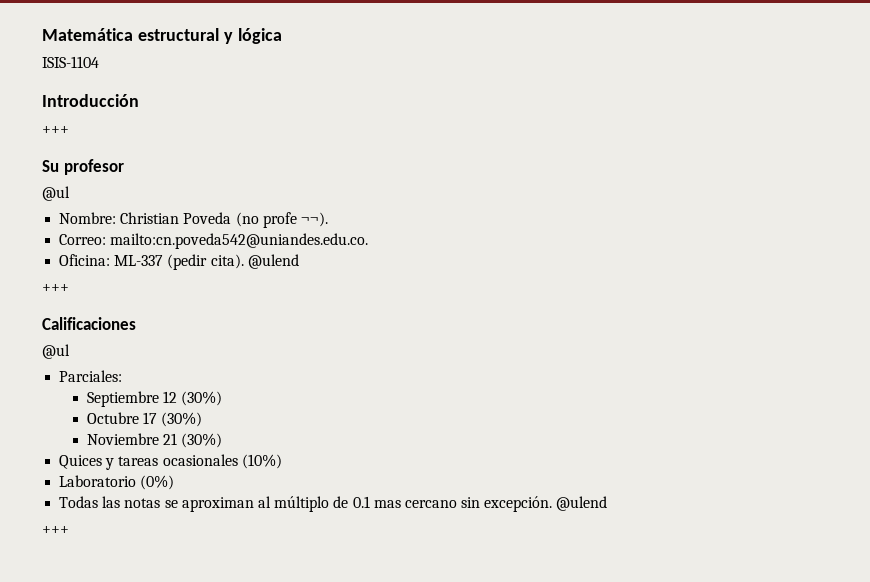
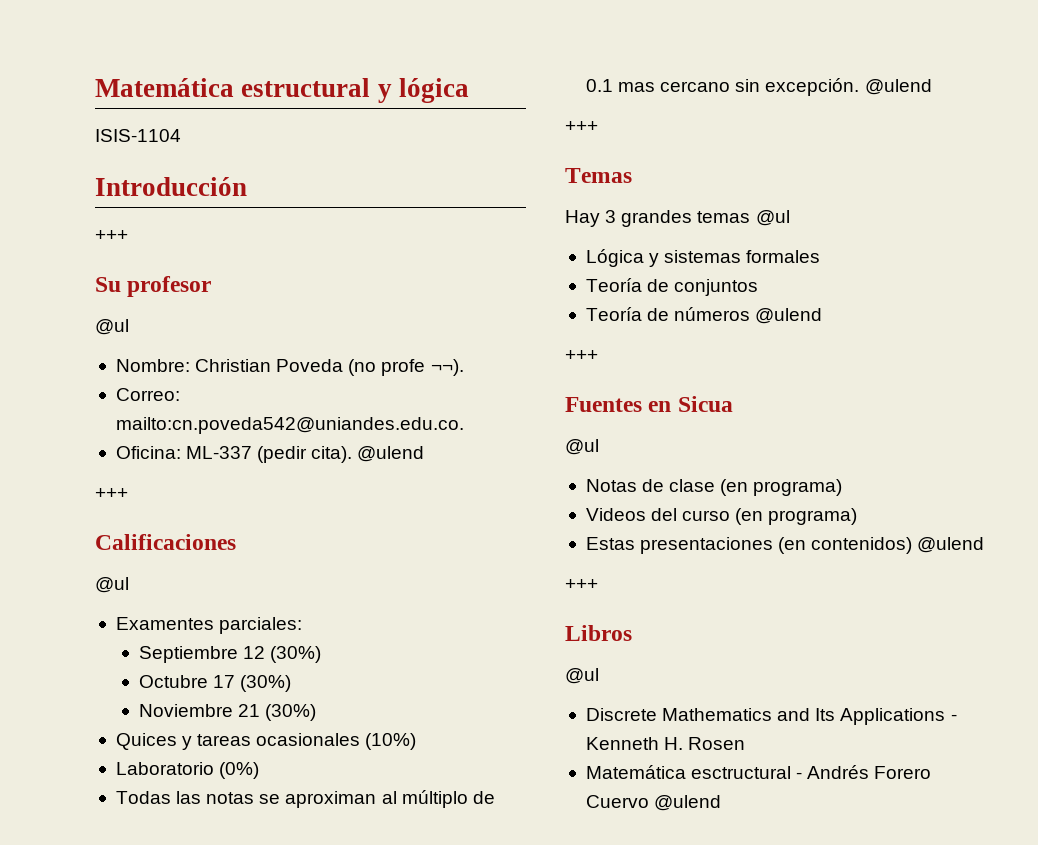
[59,370,123,382] Parciales: -> [115,617,303,634] Examentes parciales:
(69, 530) none -> [565,168,632,183] [565,210,790,227] [585,249,821,267] [585,278,759,296] [585,307,823,324] [565,350,598,361] [565,396,733,412] [565,439,599,455] [585,479,843,496] [585,508,858,525] [585,537,985,554] [565,579,598,590] [565,625,632,641] [565,668,599,684] [585,708,957,725] [585,737,746,750] [585,765,932,779] [585,795,722,811] // Temas // Hay 3 grandes temas @ul // Lógica y sistemas formales // Teoría de conjuntos // Teoría de números @ulend // +++ // Fuentes en Sicua // @ul // Notas de clase (en programa) // Videos del curso (en programa) // Estas presentaciones (en contenidos) @ulend // +++ // Libros // @ul // Discrete Mathematics and Its Applications - Kenneth H. Rosen // Matemática esctructural - Andrés Forero Cuervo @ulend

